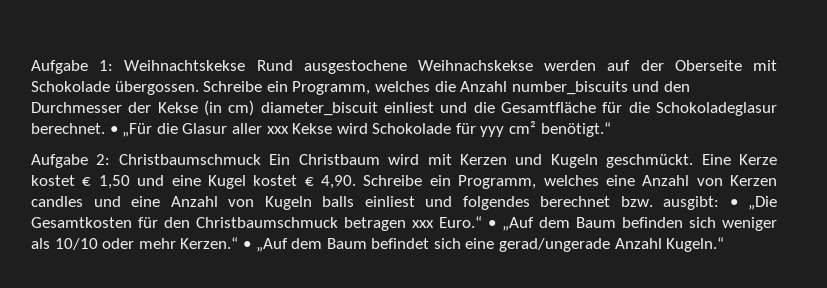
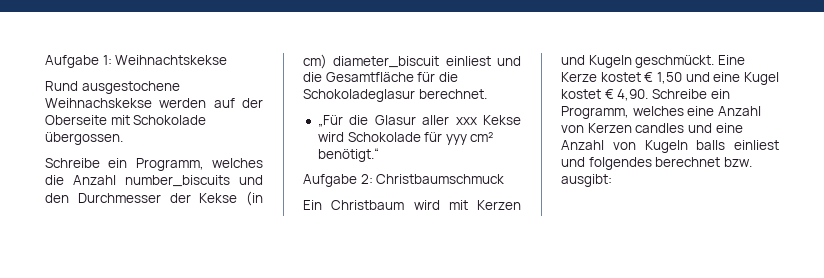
(246, 65) none -> (228, 60) //
(199, 88) none -> (123, 138) //
[109,126,118,134] • -> (487, 94) //
(261, 159) none -> (505, 179) //
[729,196,777,210] [31,216,777,231] [31,237,725,252] • „Die Gesamtkosten für den Christbaumschmuck betragen xxx Euro.“ • „Auf dem Baum befinden sich weniger als 10/10 oder mehr Kerzen.“ • „Auf dem Baum befindet sich eine gerad/ungerade Anzahl Kugeln.“ -> (612, 180) none

